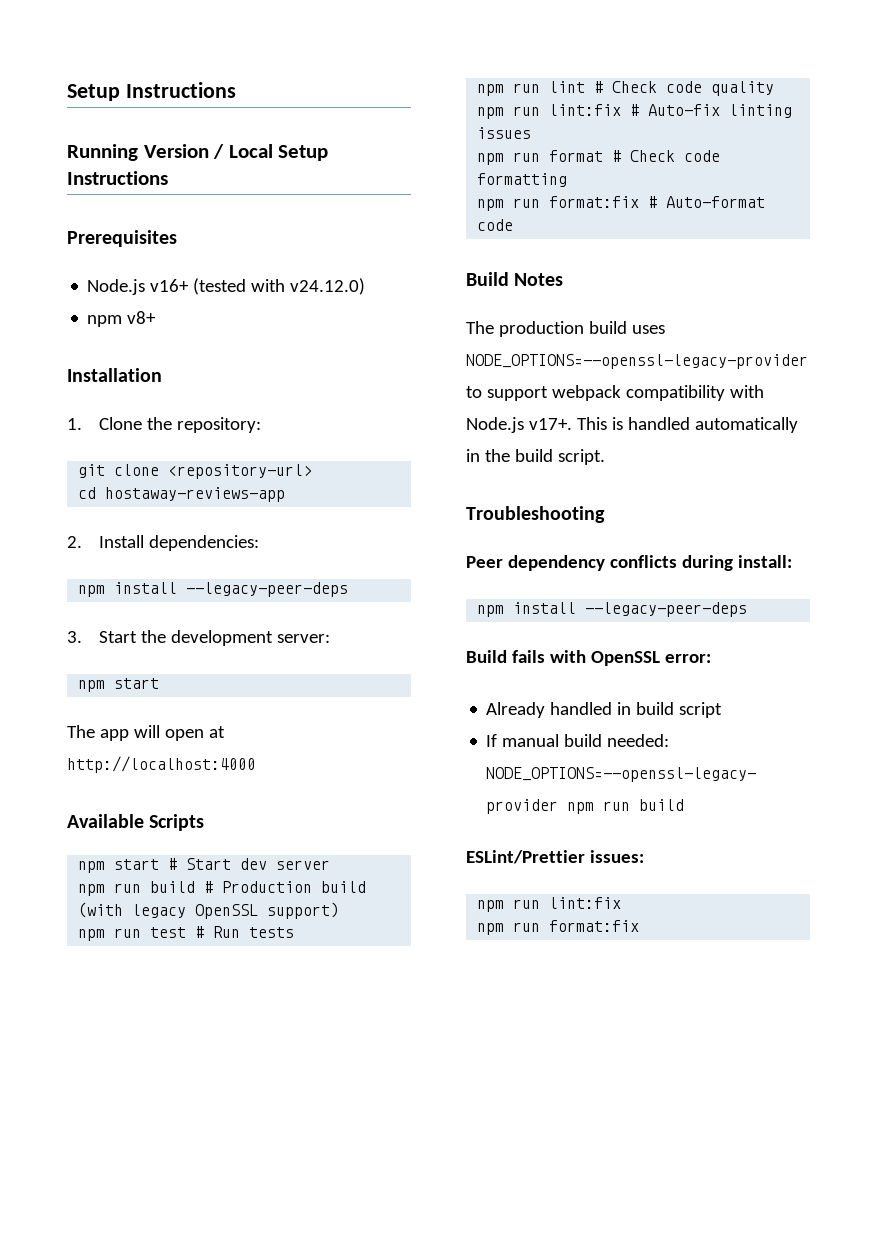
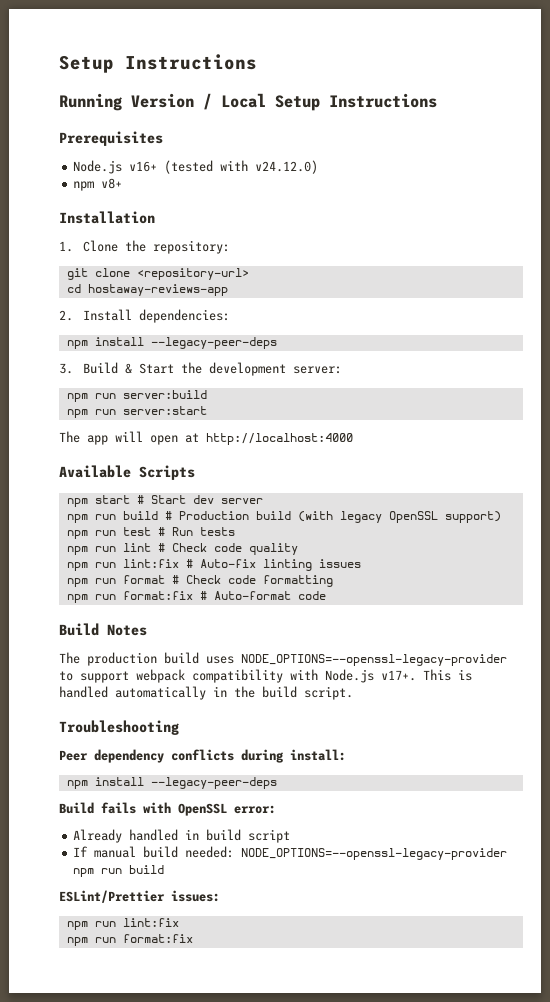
(82, 637) none -> [83,362,133,374] Build &
[114,678,160,689] start -> [94,390,207,399] [66,406,207,418] run server:build // npm run server:start

